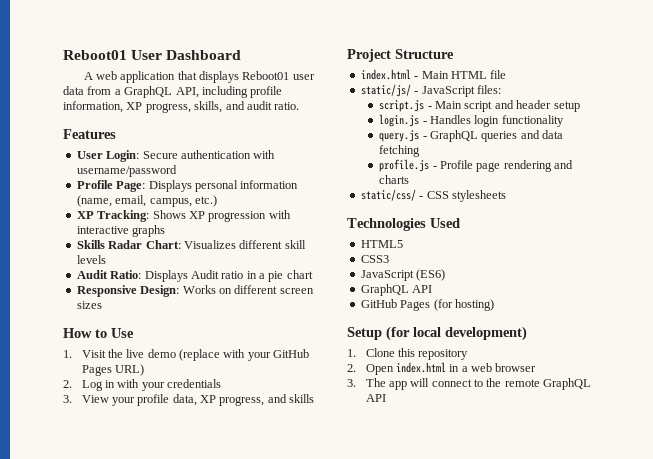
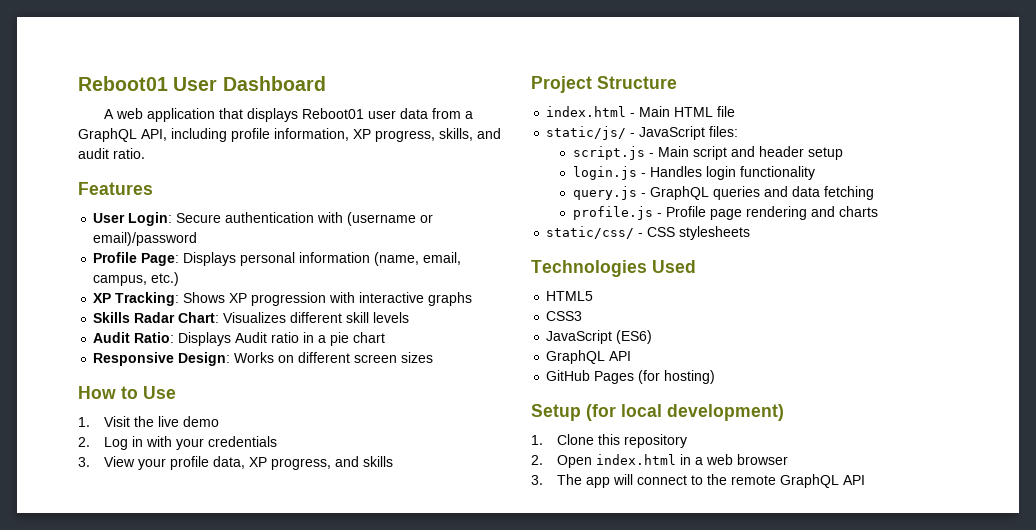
[76,165,177,177] username/password -> [347,212,434,226] [93,232,198,246] (username or email)/password
[179,349,310,361] [81,364,144,376] (replace with your GitHub Pages URL) -> (220, 421) none

